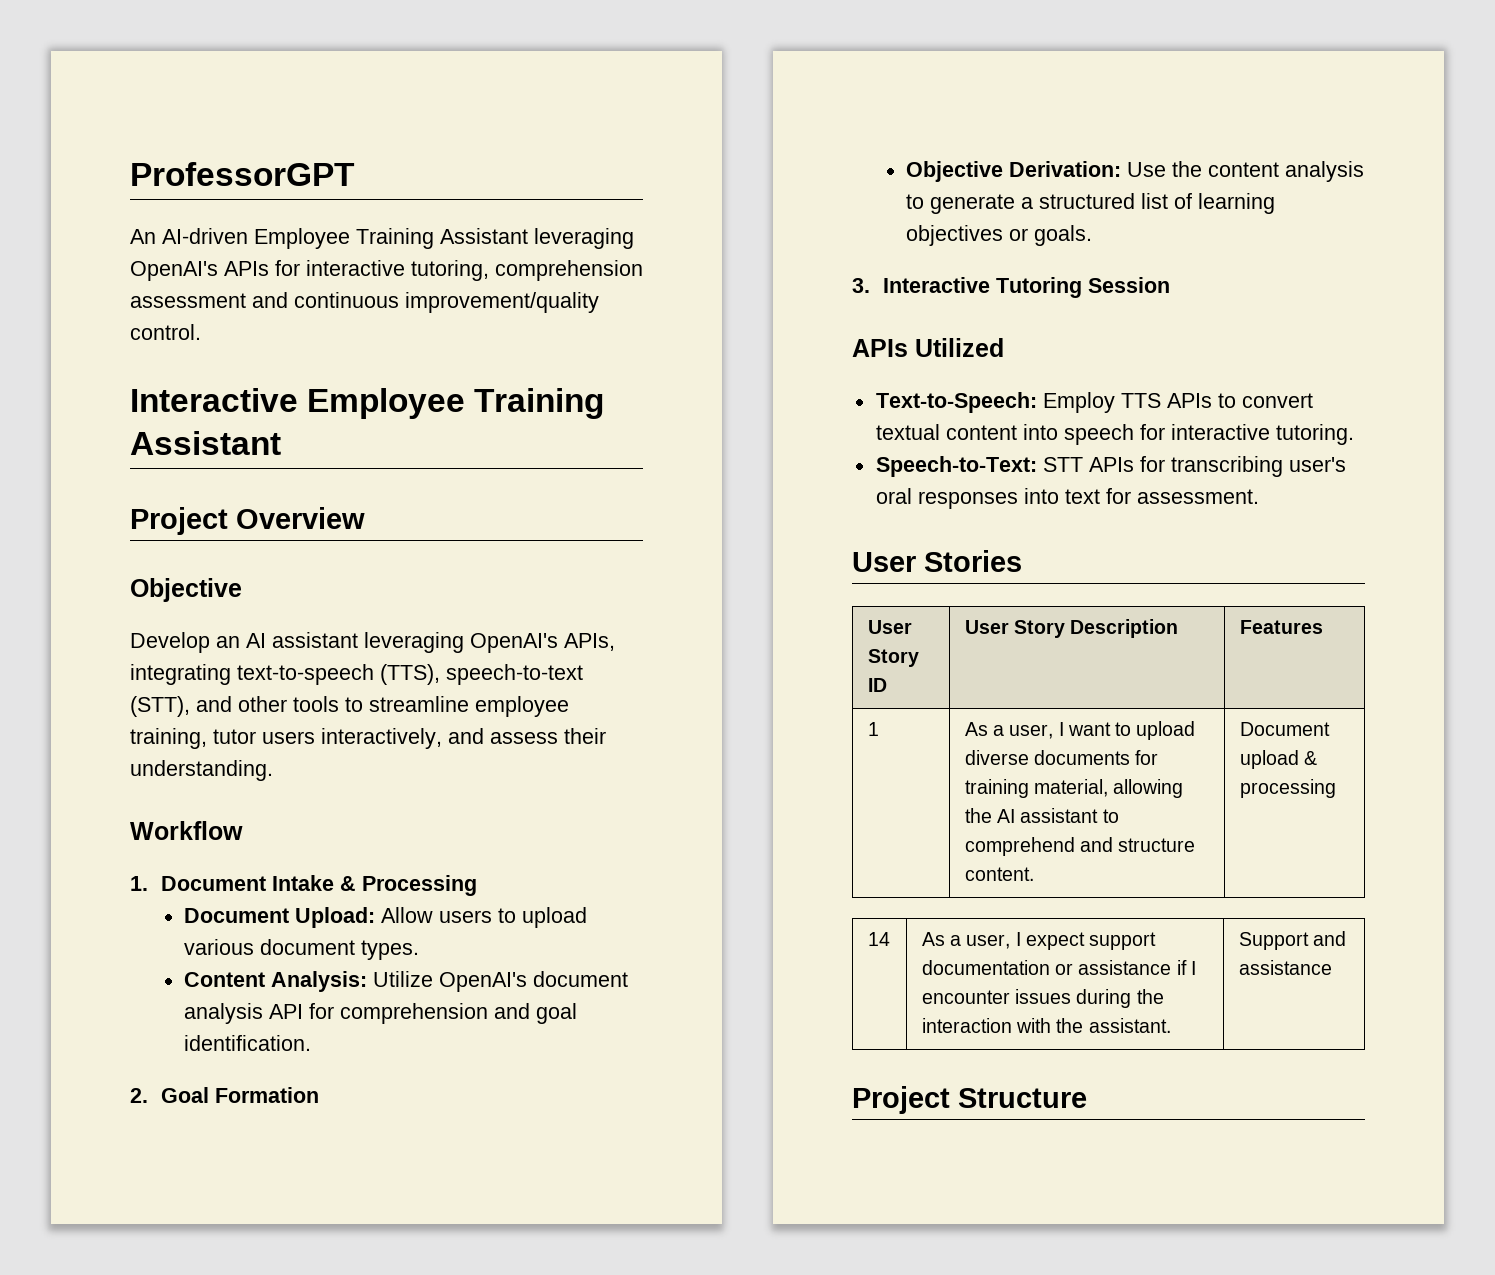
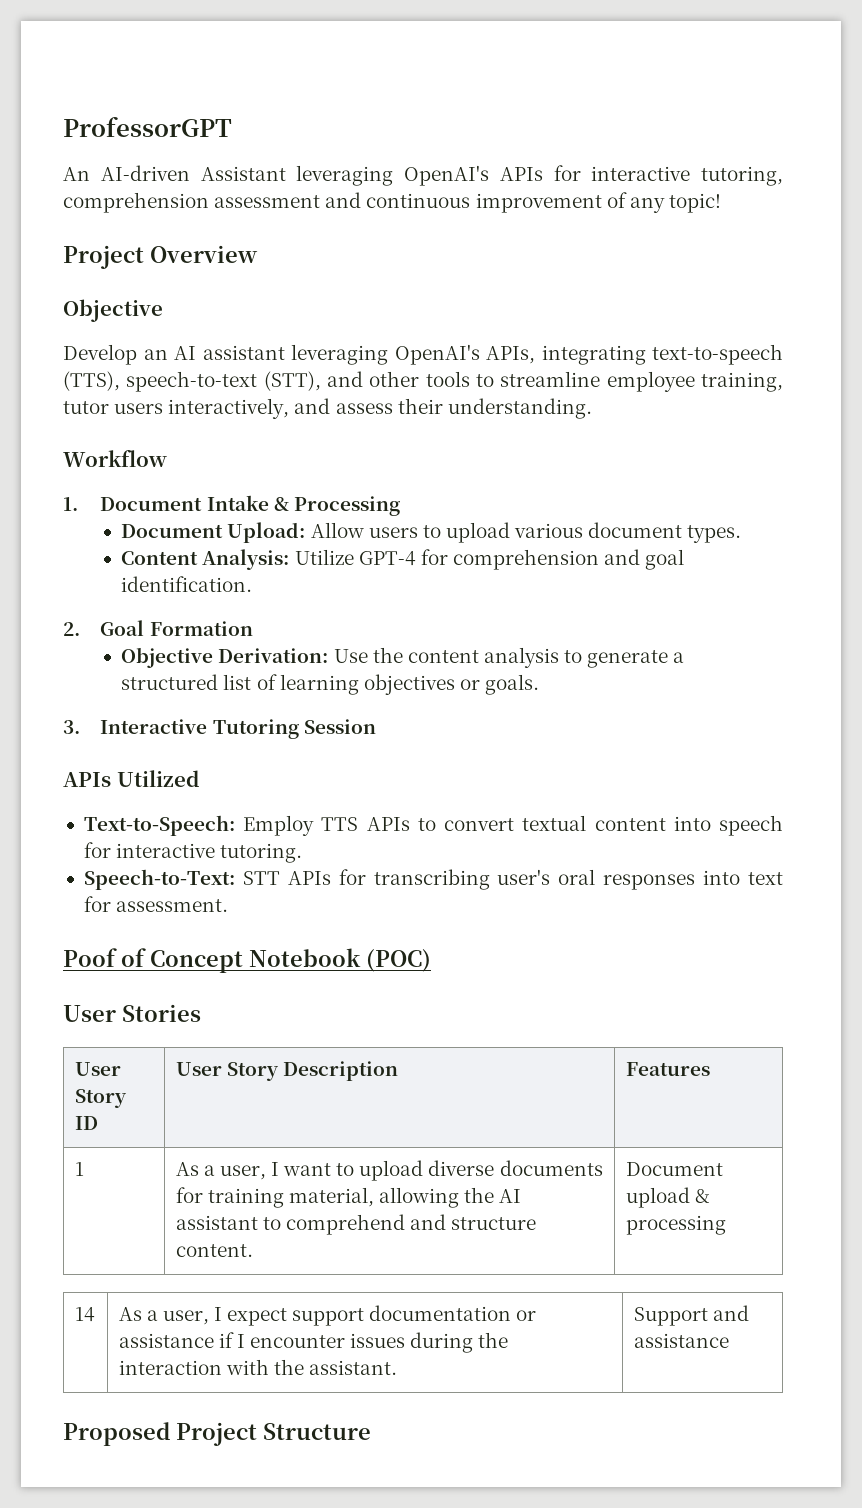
[254,228,434,249] Employee Training -> (190, 173) none
[405,292,599,313] [130,324,201,340] [130,388,605,419] [130,431,281,455] improvement/quality control. // Interactive Employee Training Assistant -> [475,192,721,213] improvement of any topic!
[439,971,629,992] [184,1003,304,1024] OpenAI's document analysis API -> [358,551,416,566] GPT-4
(1259, 496) none -> [63,948,431,973] // Poof of Concept Notebook (POC)
(1332, 967) none -> [63,1422,170,1446] Proposed

